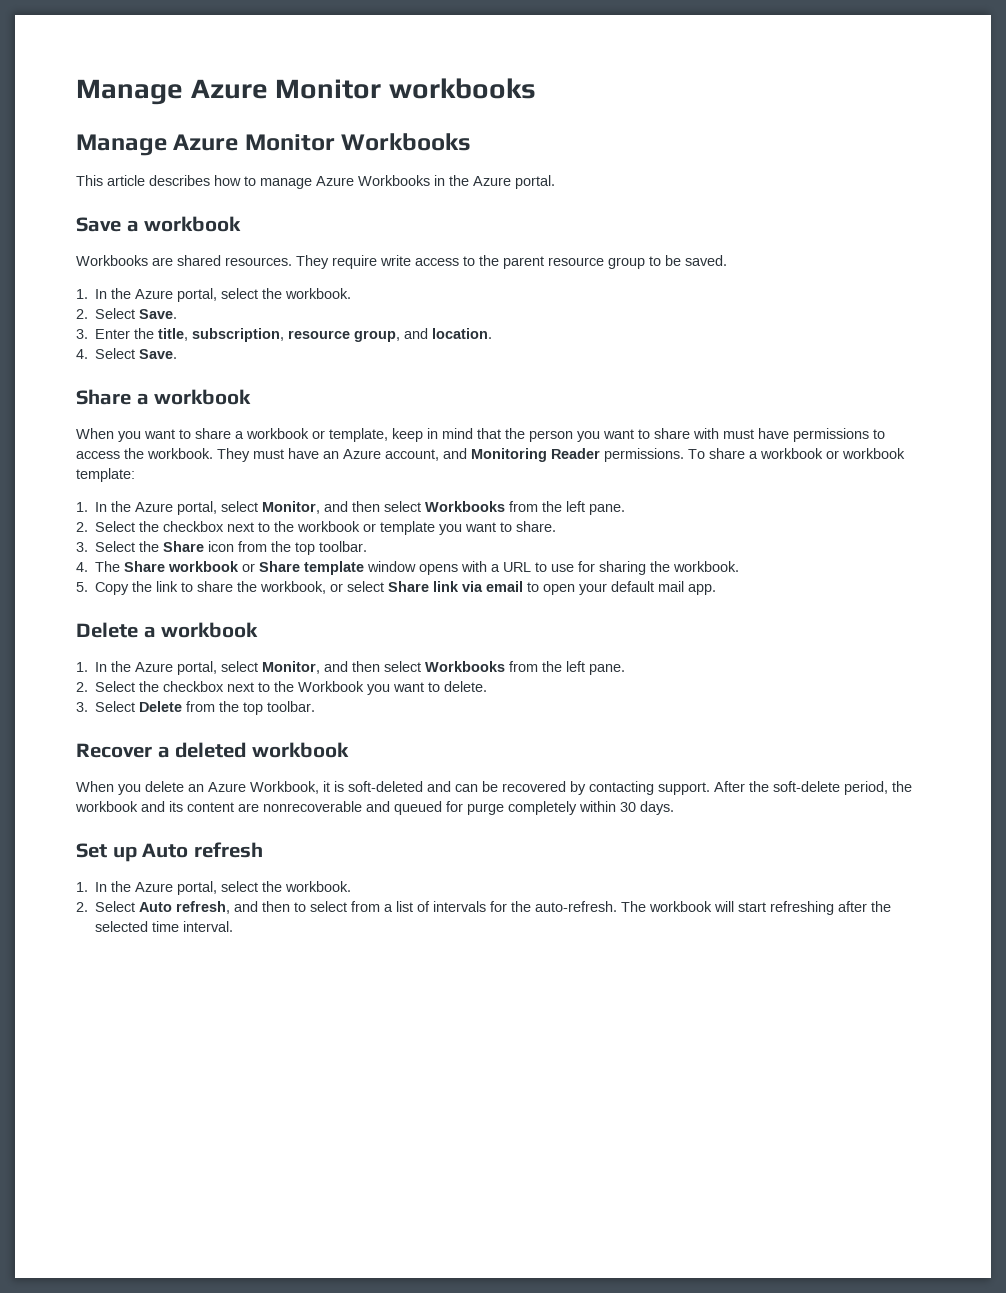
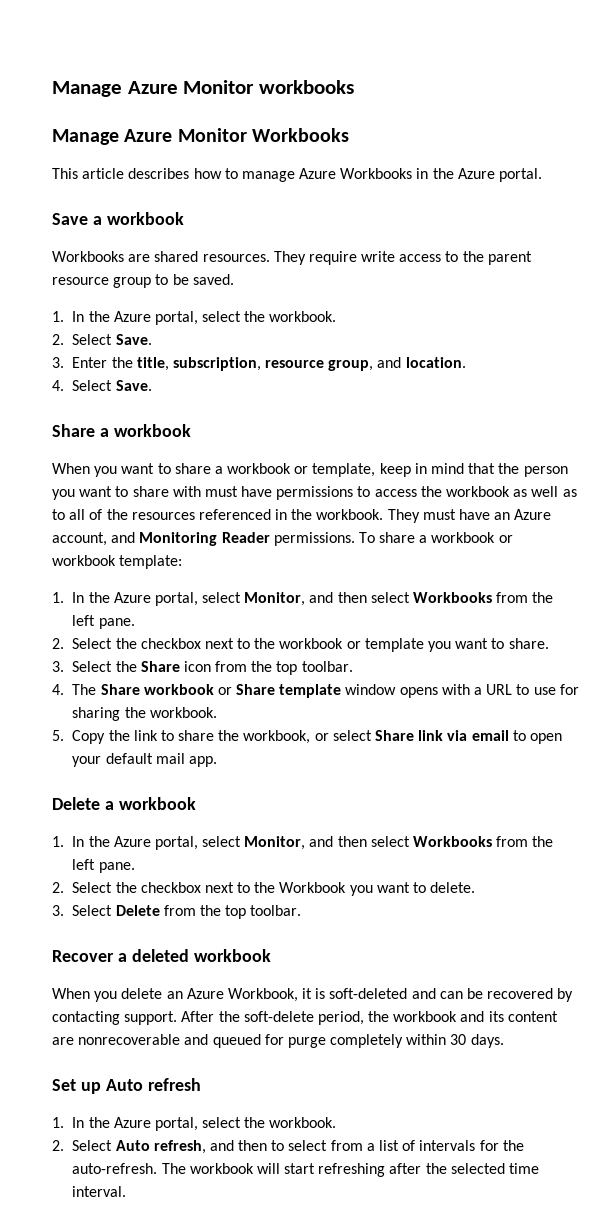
(144, 453) none -> [446,486,577,497] [52,509,313,520] workbook as well as to all of the resources referenced in the

